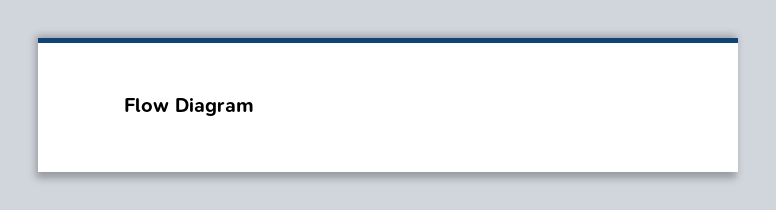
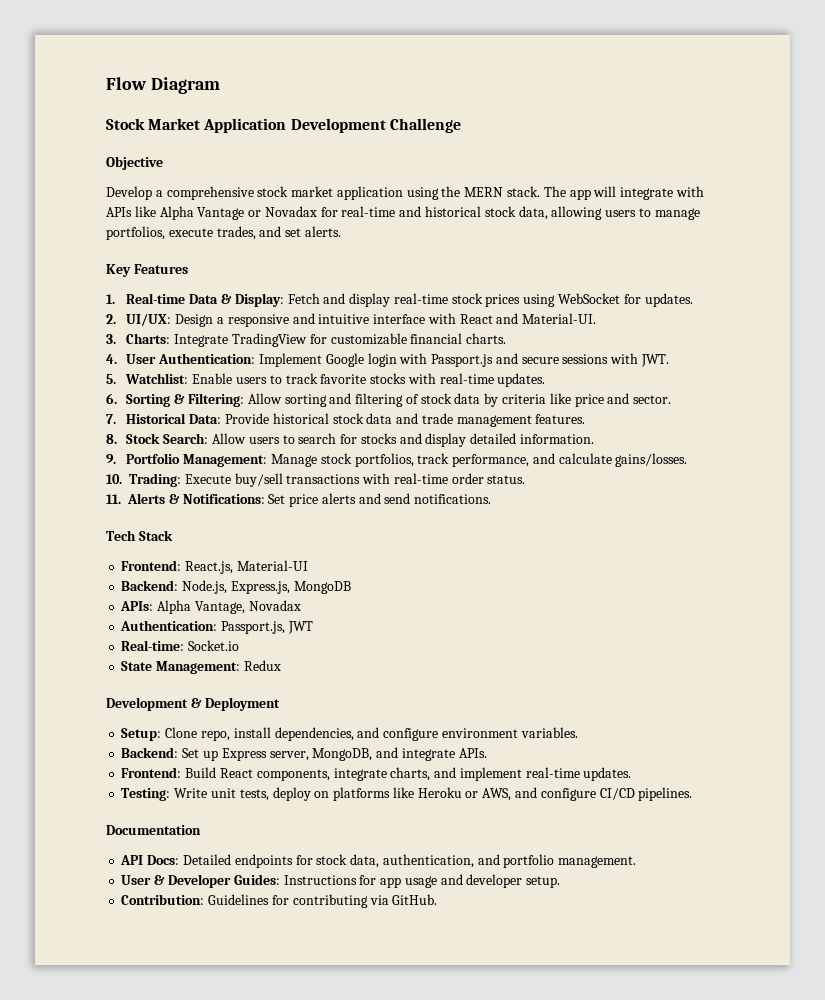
(254, 106) none -> [106,118,461,133] [106,156,163,170] [106,186,704,200] [106,206,700,220] [106,226,341,240] [106,264,188,277] [106,293,693,307] [106,313,597,327] [106,333,507,347] [106,353,669,367] [106,373,546,387] [106,393,672,407] [106,413,586,427] [106,433,594,447] [106,453,688,467] [106,473,526,487] [106,493,492,507] [106,530,173,541] [121,560,308,574] [121,580,351,594] [120,600,301,614] [120,620,313,634] [121,640,240,651] [121,660,281,674] [106,697,280,711] [121,727,578,741] [121,747,487,761] [121,767,632,781] [121,787,693,801] [106,825,201,835] [120,854,637,868] [121,874,561,888] [121,894,438,908] // Stock Market Application Development Challenge // Objective // Develop a comprehensive stock market application using the MERN stack. The app will integrate with APIs like Alpha Vantage or Novadax for real-time and historical stock data, allowing users to manage portfolios, execute trades, and set alerts. // Key Features // 1. Real-time Data & Display: Fetch and display real-time stock prices using WebSocket for updates. // 2. UI/UX: Design a responsive and intuitive interface with React and Material-UI. // 3. Charts: Integrate TradingView for customizable financial charts. // 4. User Authentication: Implement Google login with Passport.js and secure sessions with JWT. // 5. Watchlist: Enable users to track favorite stocks with real-time updates. // 6. Sorting & Filtering: Allow sorting and filtering of stock data by criteria like price and sector. // 7. Historical Data: Provide historical stock data and trade management features. // 8. Stock Search: Allow users to search for stocks and display detailed information. // 9. Portfolio Management: Manage stock portfolios, track performance, and calculate gains/losses. // 10. Trading: Execute buy/sell transactions with real-time order status. // 11. Alerts & Notifications: Set price alerts and send notifications. // Tech Stack // Frontend: React.js, Material-UI // Backend: Node.js, Express.js, MongoDB // APIs: Alpha Vantage, Novadax // Authentication: Passport.js, JWT // Real-time: Socket.io // State Management: Redux // Development & Deployment // Setup: Clone repo, install dependencies, and configure environment variables. // Backend: Set up Express server, MongoDB, and integrate APIs. // Frontend: Build React components, integrate charts, and implement real-time updates. // Testing: Write unit tests, deploy on platforms like Heroku or AWS, and configure CI/CD pipelines. // Documentation // API Docs: Detailed endpoints for stock data, authentication, and portfolio management. // User & Developer Guides: Instructions for app usage and developer setup. // Contribution: Guidelines for contributing via GitHub.

